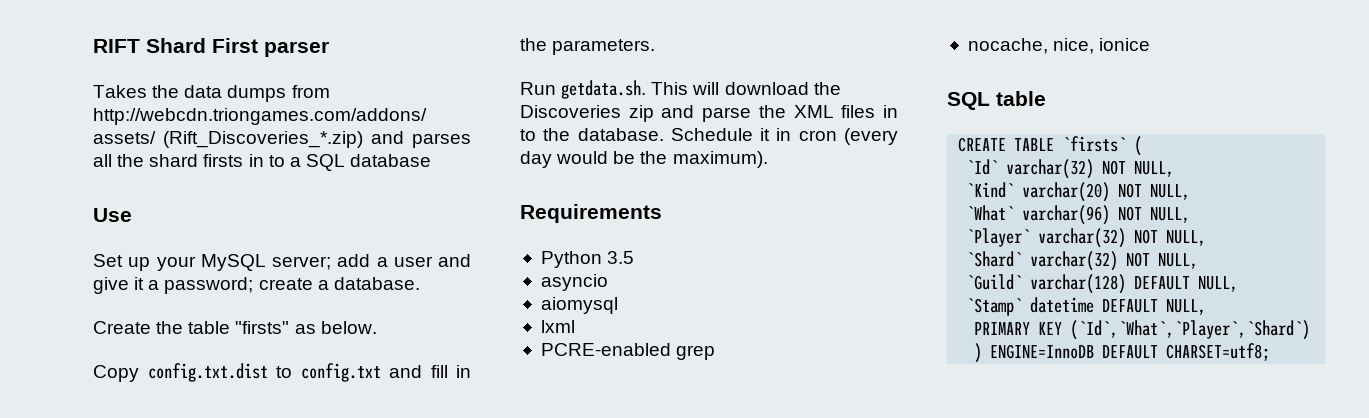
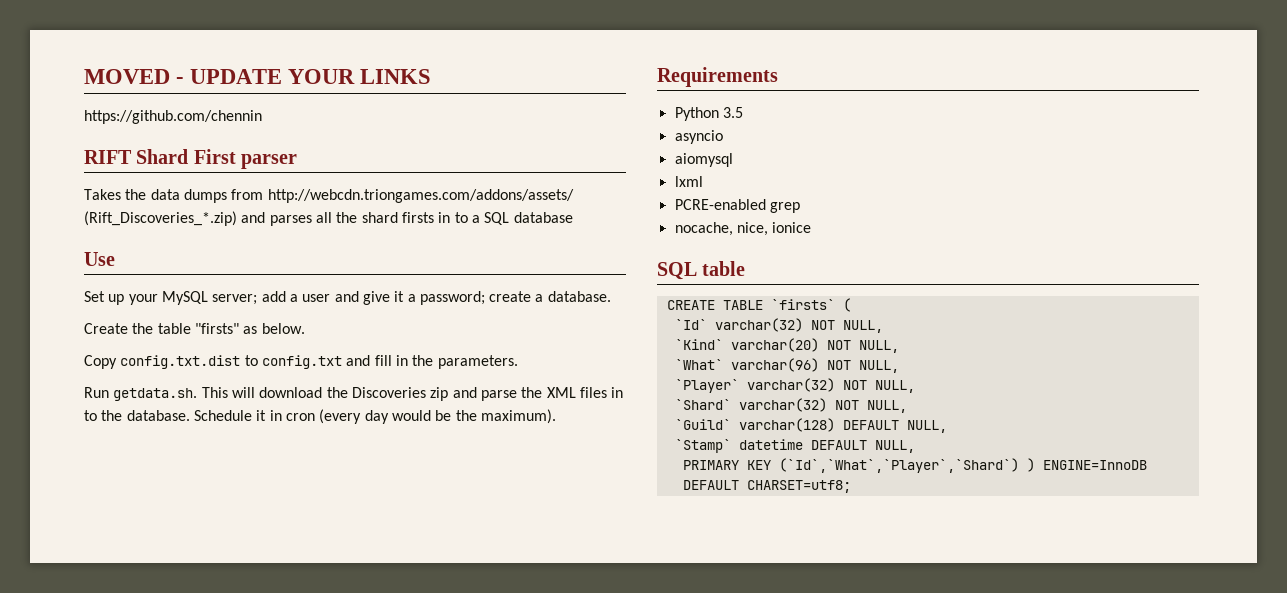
(93, 46) none -> [84,69,432,84] [84,110,262,124] MOVED - UPDATE YOUR LINKS // https://github.com/chennin //

